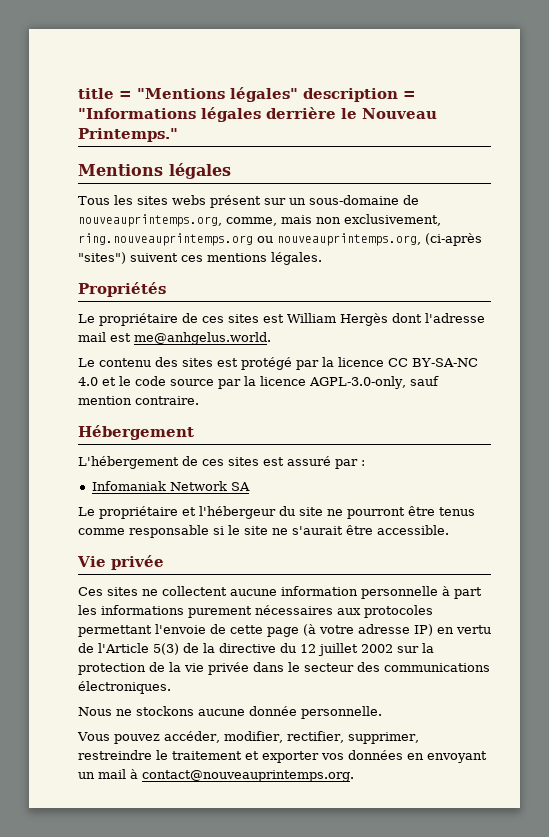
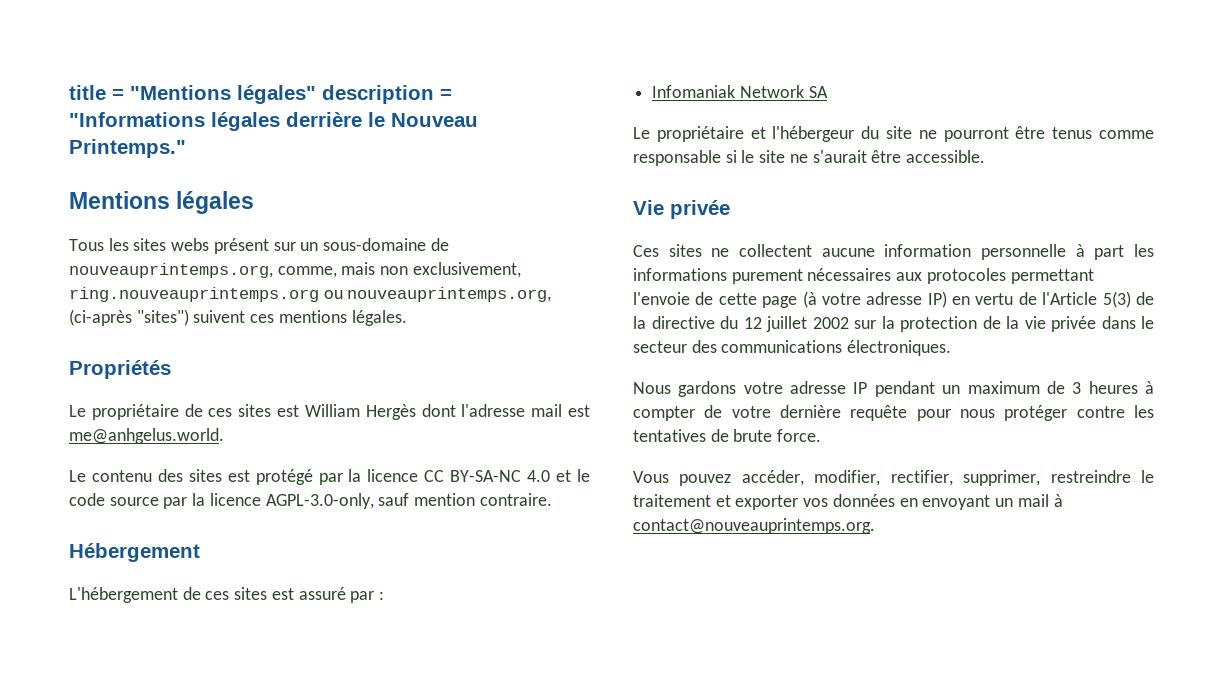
[116,706,382,719] ne stockons aucune donnée personnelle. -> [678,381,1154,397] [633,405,1154,421] [633,429,822,442] gardons votre adresse IP pendant un maximum de 3 heures à compter de votre dernière requête pour nous protéger contre les tentatives de brute force.

